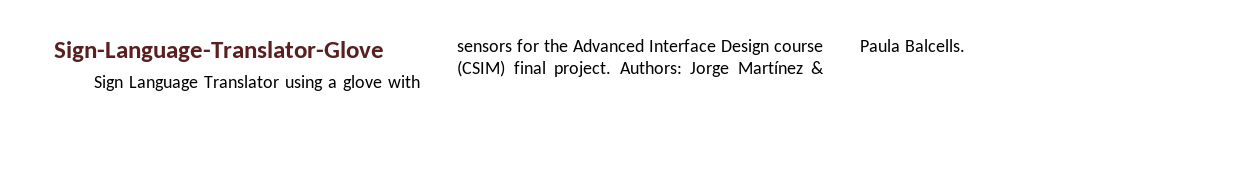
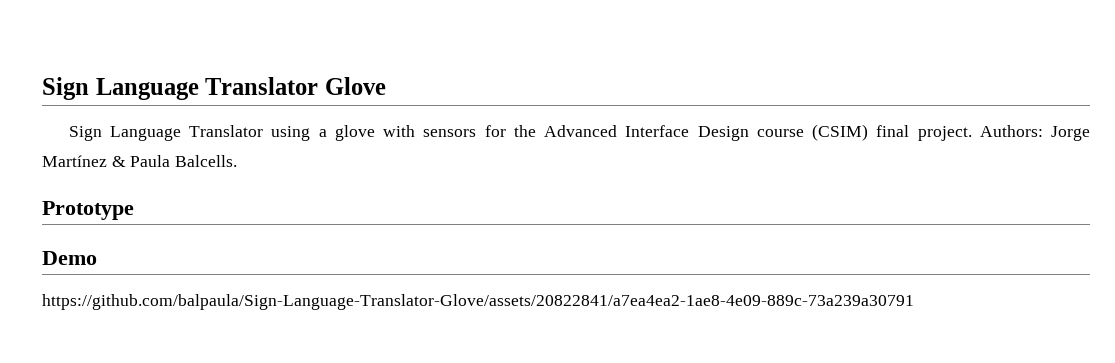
[54,41,384,62] Sign-Language-Translator-Glove -> [42,77,386,100] Sign Language Translator Glove
(965, 45) none -> [42,201,134,220] [42,251,97,265] [42,294,914,310] // Prototype // Demo // https://github.com/balpaula/Sign-Language-Translator-Glove/assets/20822841/a7ea4ea2-1ae8-4e09-889c-73a239a30791

